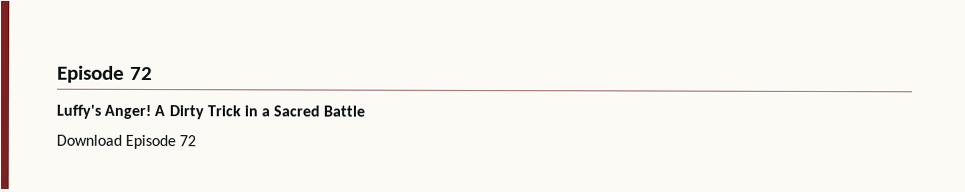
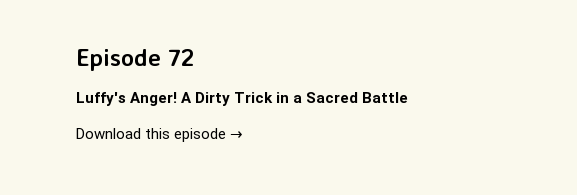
[125,134,197,150] Episode 72 -> [145,128,244,142] this episode →

